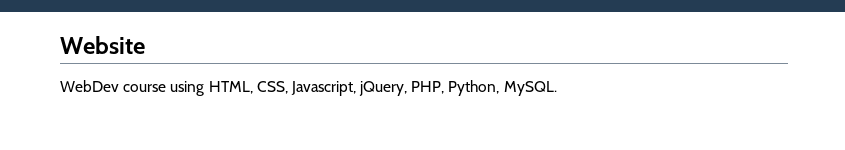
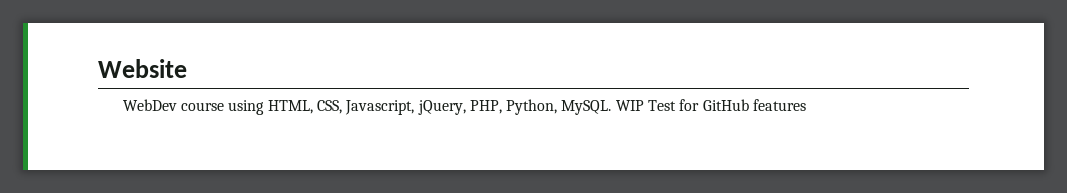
(557, 88) none -> [615,99,807,111] WIP Test for GitHub features

